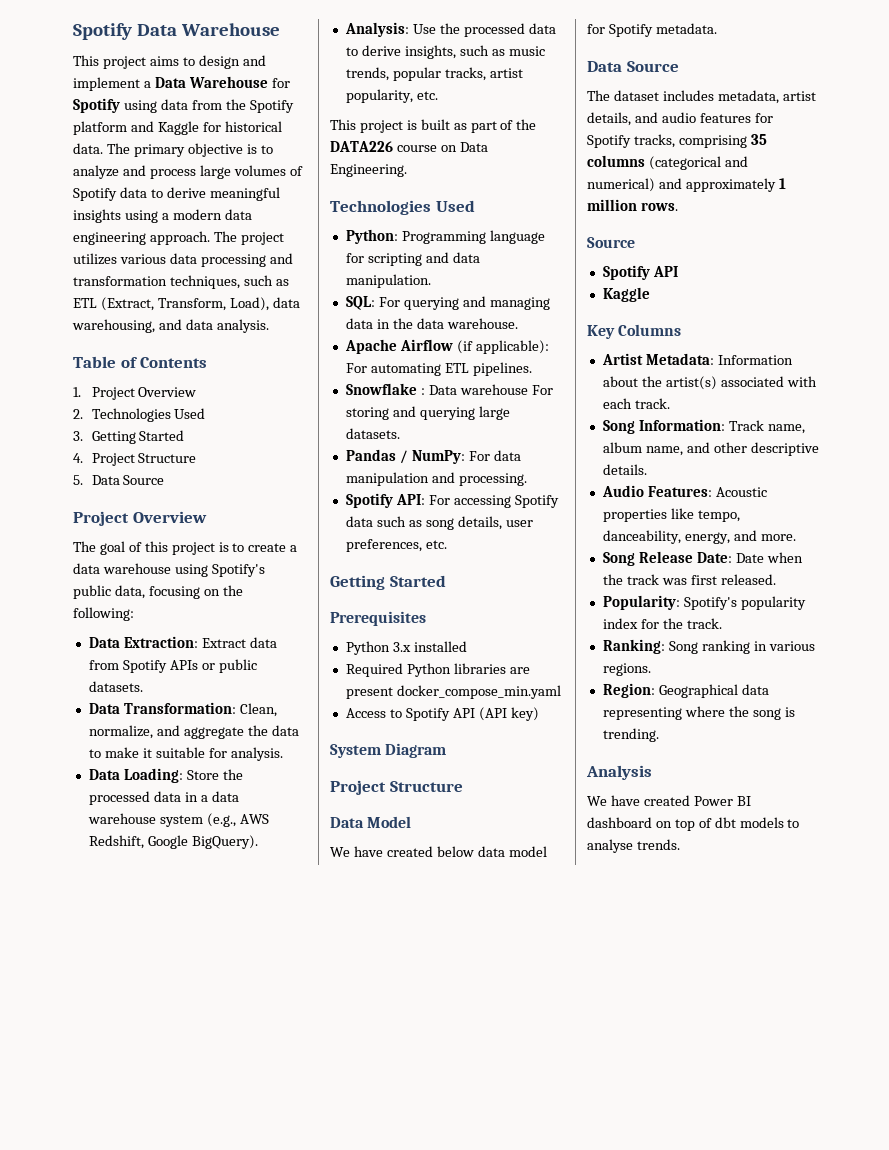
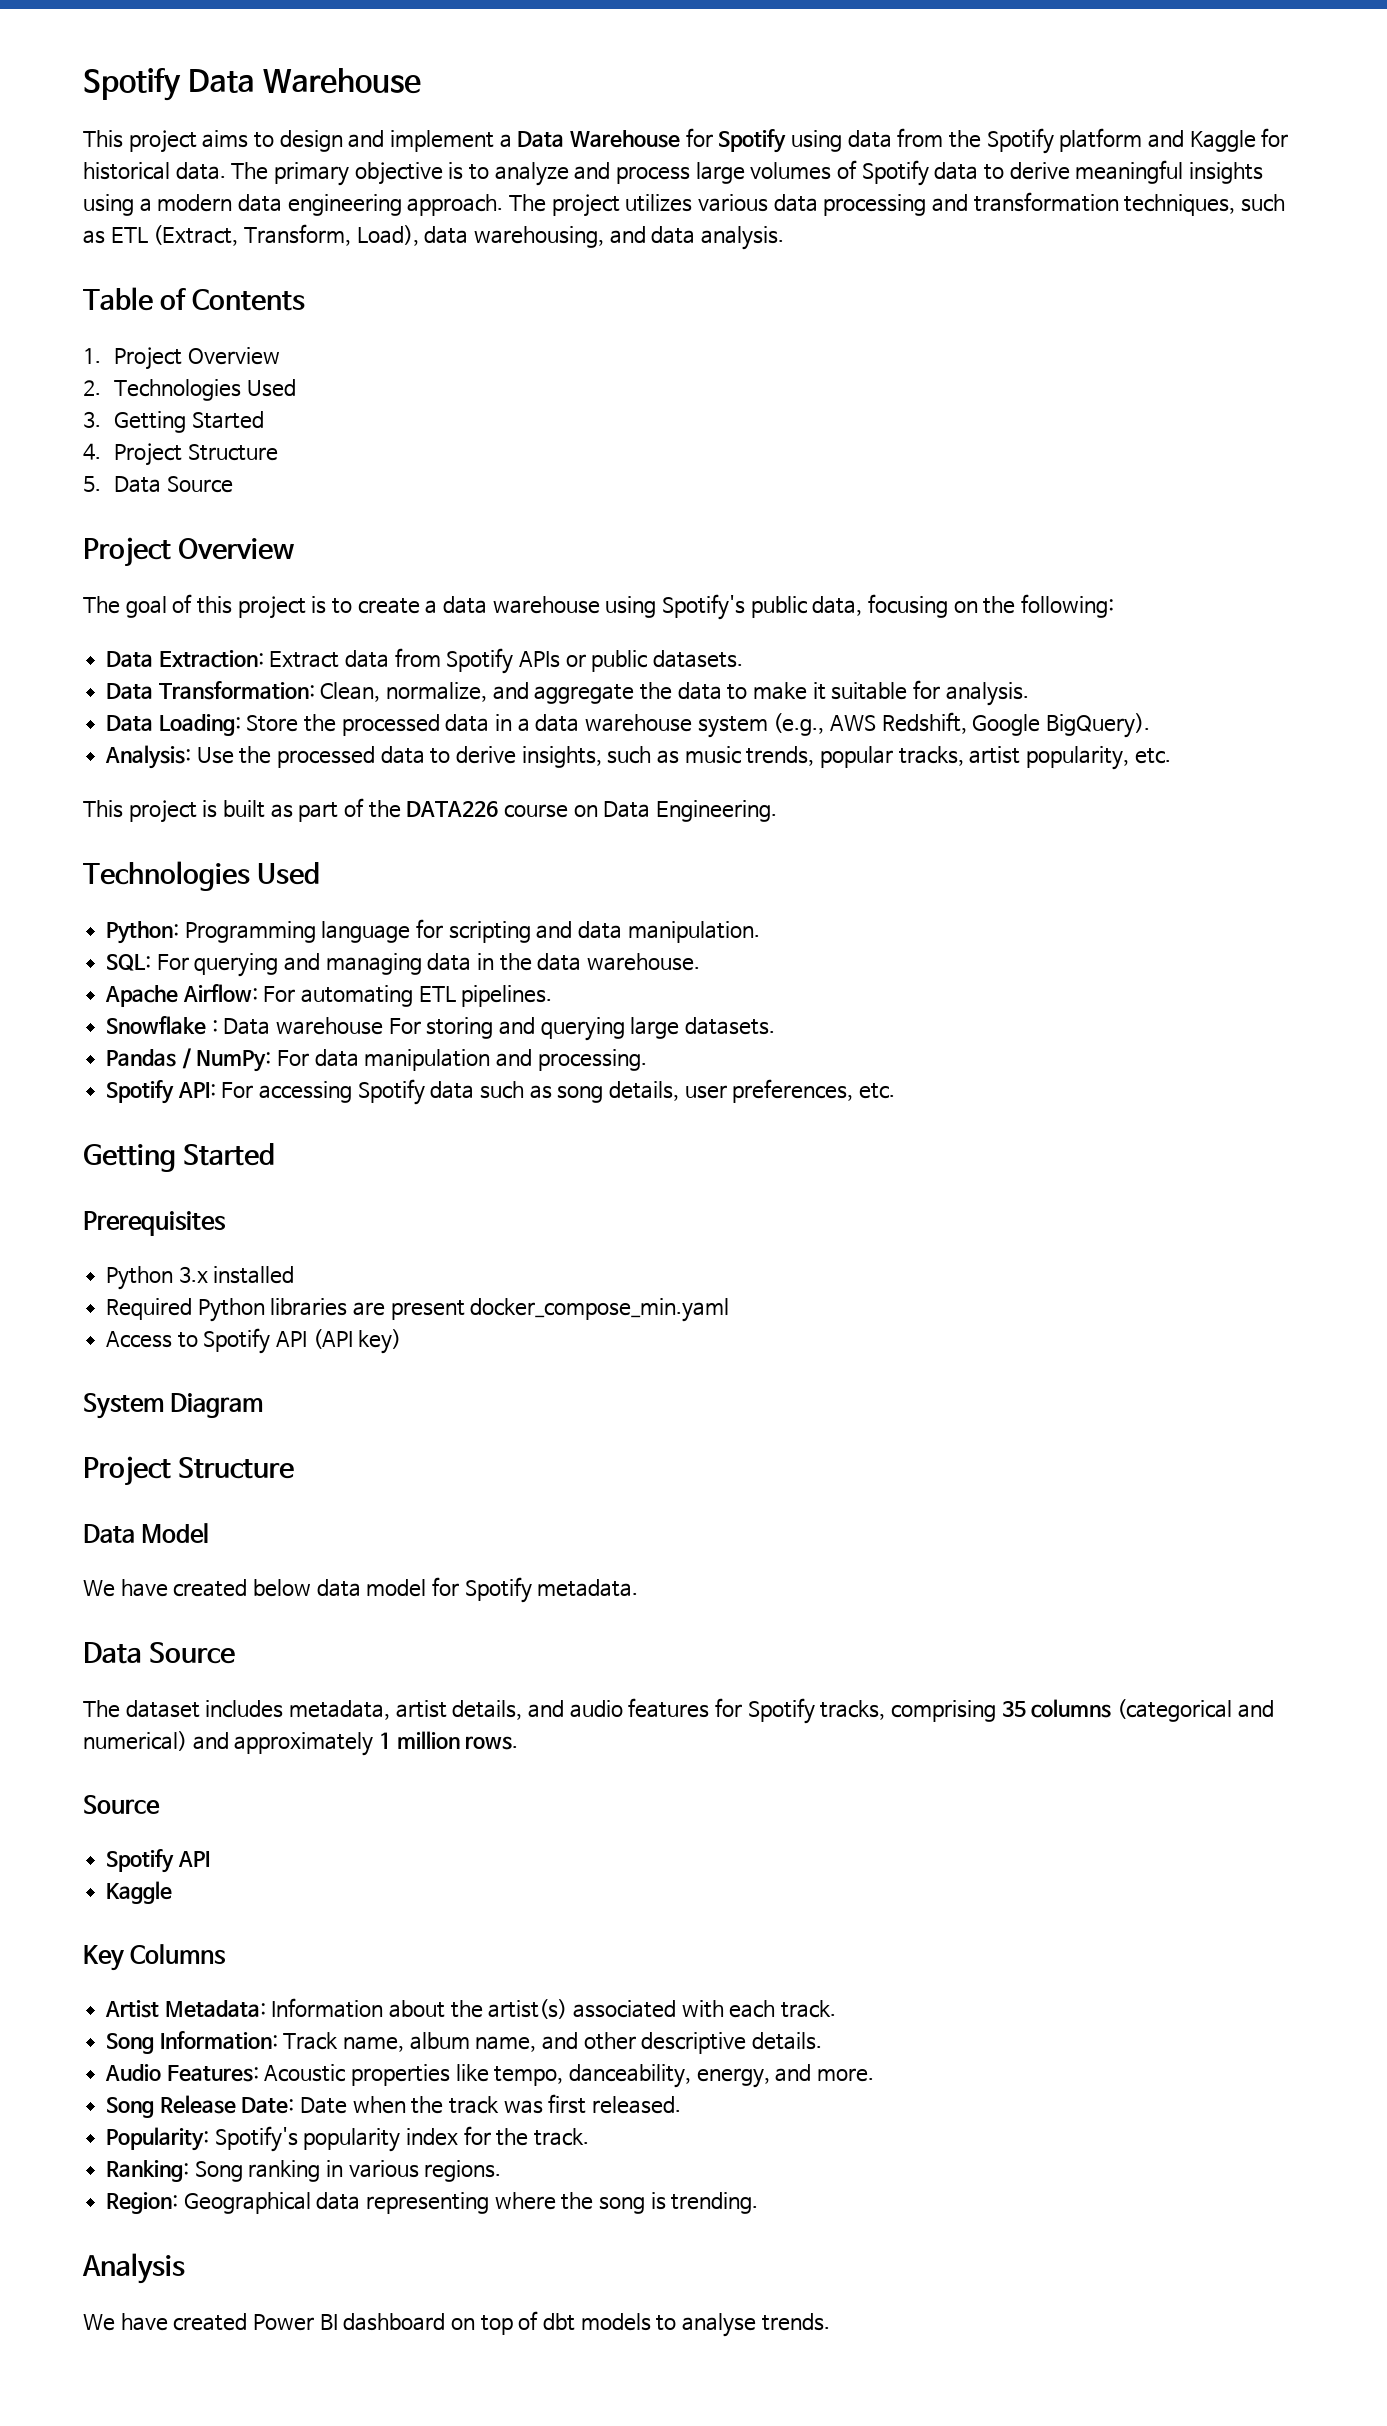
[399,339,549,354] Airflow (if applicable): -> [182,984,258,1002] Airflow:

